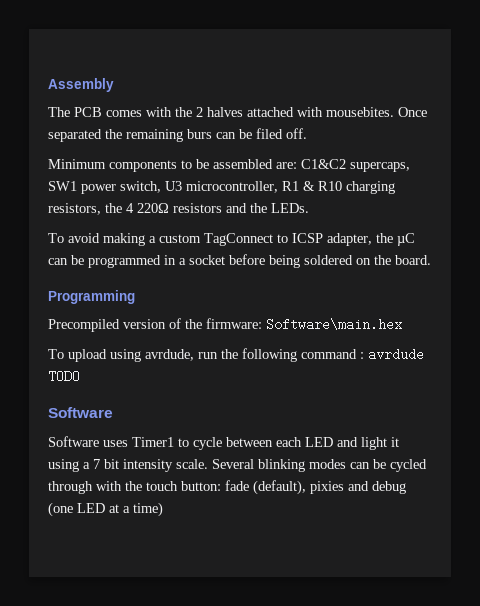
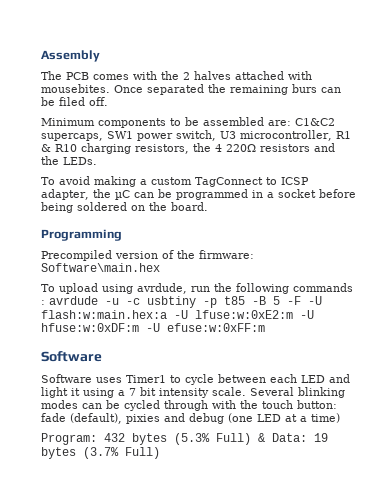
[301,349,357,359] command -> [293,283,353,292] commands
[48,370,80,383] TODO -> [105,296,322,308] [41,310,314,319] [41,323,265,332] -u -c usbtiny -p t85 -B 5 -F -U flash:w:main.hex:a -U lfuse:w:0xE2:m -U hfuse:w:0xDF:m -U efuse:w:0xFF:m
(163, 509) none -> [41,433,328,445] [41,447,160,459] // Program: 432 bytes (5.3% Full) & Data: 19 bytes (3.7% Full)

